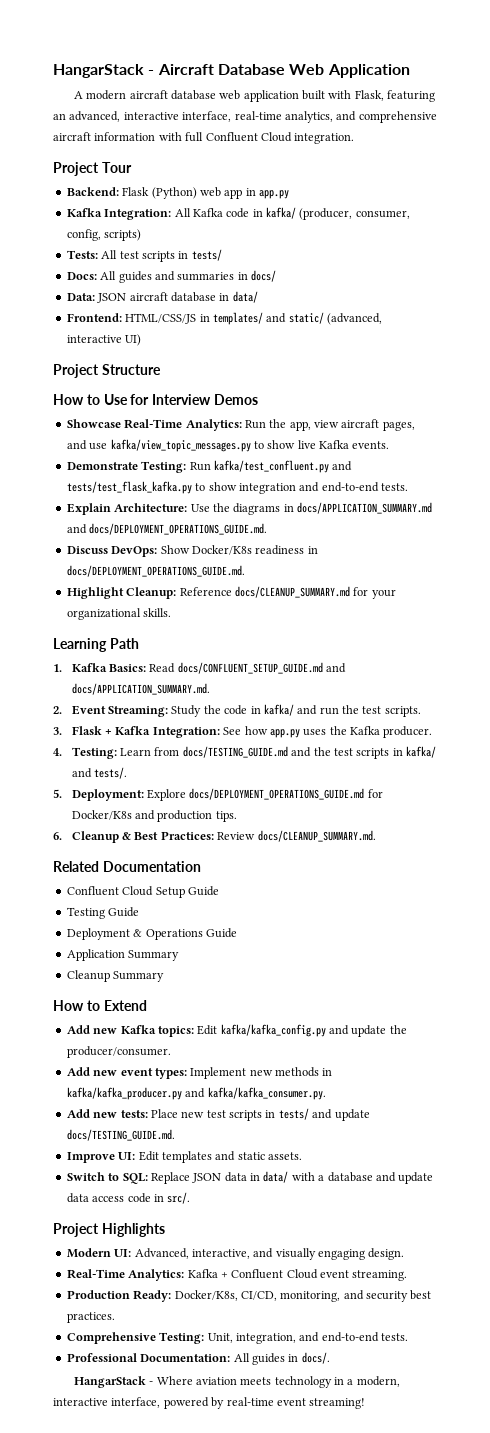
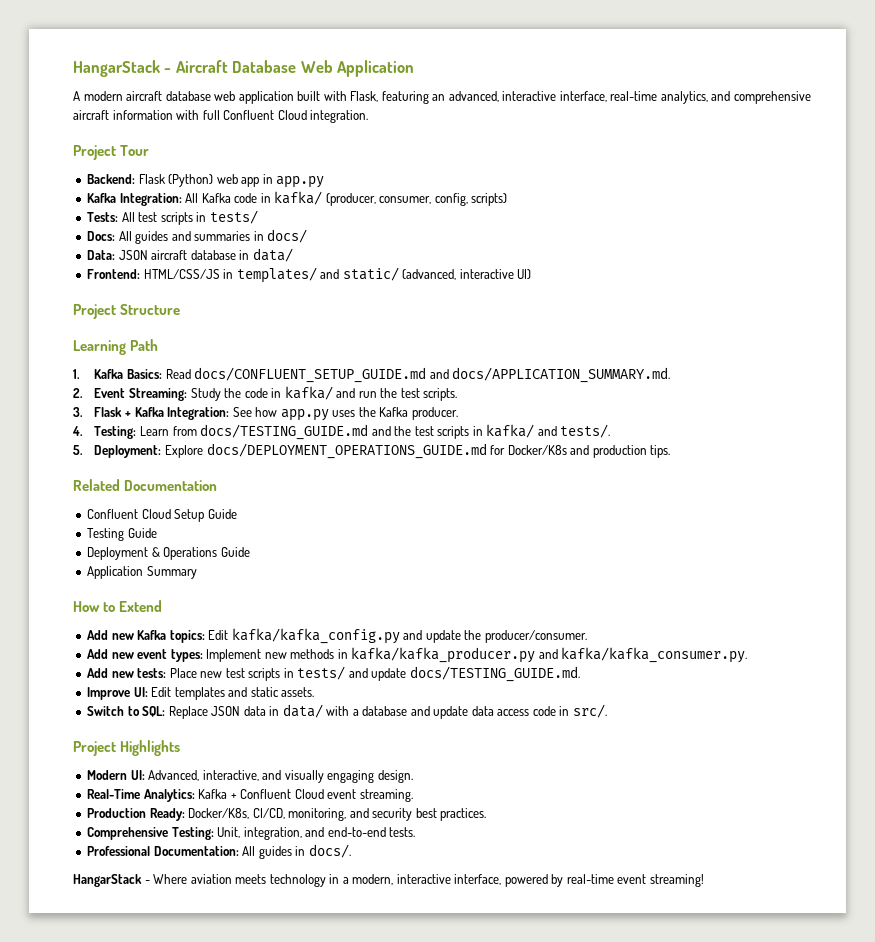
[53,394,258,405] [66,419,415,431] [66,439,390,452] [66,460,353,473] [66,481,408,494] [66,502,432,515] [66,523,268,535] [66,545,318,557] [66,565,245,577] [66,586,396,599] [66,608,172,620] // How to Use for Interview Demos // Showcase Real-Time Analytics: Run the app, view aircraft pages, and use kafka/view_topic_messages.py to show live Kafka events. // Demonstrate Testing: Run kafka/test_confluent.py and tests/test_flask_kafka.py to show integration and end-to-end tests. // Explain Architecture: Use the diagrams in docs/APPLICATION_SUMMARY.md and docs/DEPLOYMENT_OPERATIONS_GUIDE.md. // Discuss DevOps: Show Docker/K8s readiness in docs/DEPLOYMENT_OPERATIONS_GUIDE.md. // Highlight Cleanup: Reference docs/CLEANUP_SUMMARY.md for your organizational skills. -> (181, 309) none
[53,830,376,843] // 6. Cleanup & Best Practices: Review docs/CLEANUP_SUMMARY.md. -> (671, 451) none
[66,970,165,982] // Cleanup Summary -> (197, 572) none

